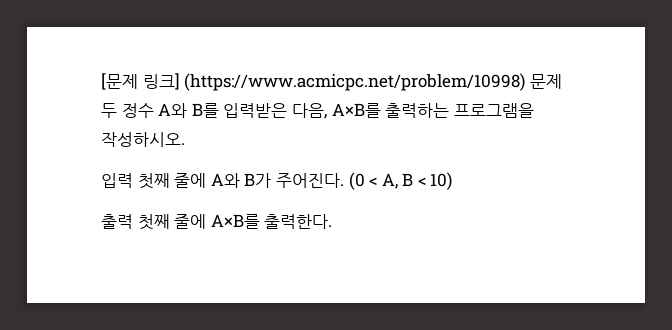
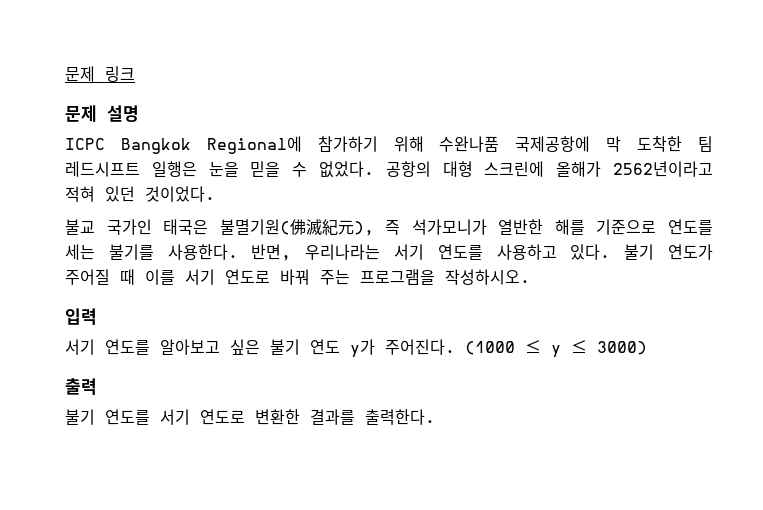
[101,73,562,91] [101,103,534,119] [101,132,185,147] [101,172,453,190] [101,214,260,230] [문제 링크] (https://www.acmicpc.net/problem/10998) 문제 두 정수 A와 B를 입력받은 다음, A×B를 출력하는 프로그램을 작성하시오. // 입력 첫째 줄에 A와 B가 주어진다. (0 < A, B < 10) // 출력 첫째 줄에 A×B를 -> [65,66,135,82] [65,105,139,122] [65,136,714,154] [65,161,713,178] [65,186,215,202] [65,219,713,236] [65,244,713,261] [65,269,530,285] [65,308,97,325] [65,339,647,358] [65,378,97,395] [65,409,355,425] 문제 링크 // 문제 설명 // ICPC Bangkok Regional에 참가하기 위해 수완나품 국제공항에 막 도착한 팀 레드시프트 일행은 눈을 믿을 수 없었다. 공항의 대형 스크린에 올해가 2562년이라고 적혀 있던 것이었다. // 불교 국가인 태국은 불멸기원(佛滅紀元), 즉 석가모니가 열반한 해를 기준으로 연도를 세는 불기를 사용한다. 반면, 우리나라는 서기 연도를 사용하고 있다. 불기 연도가 주어질 때 이를 서기 연도로 바꿔 주는 프로그램을 작성하시오. // 입력 // 서기 연도를 알아보고 싶은 불기 연도 y가 주어진다. (1000 ≤ y ≤ 3000) // 출력 // 불기 연도를 서기 연도로 변환한 결과를

